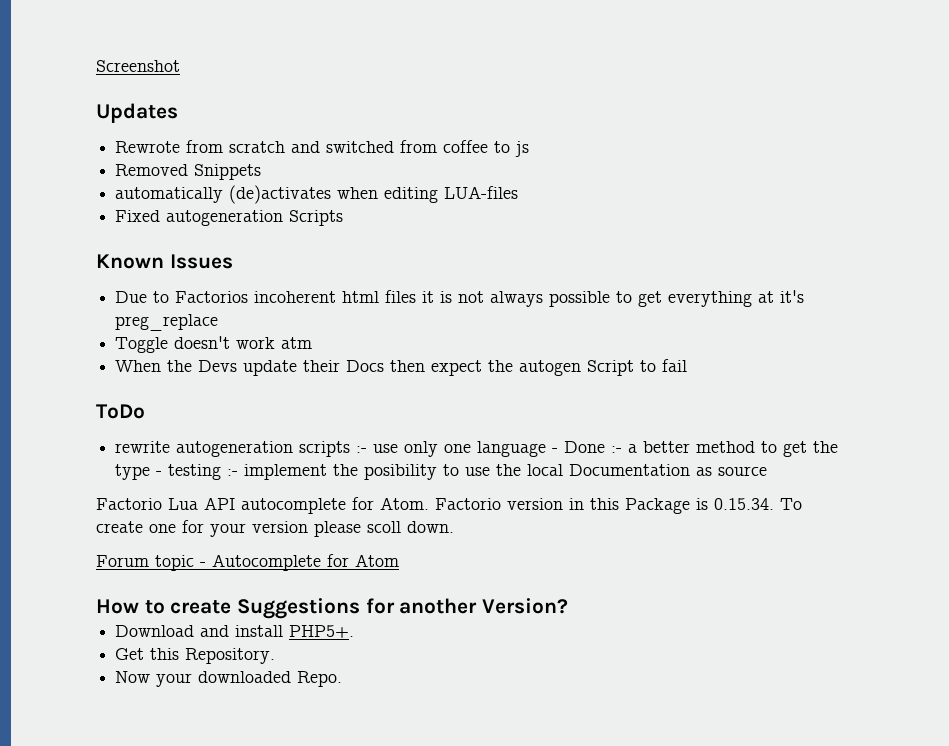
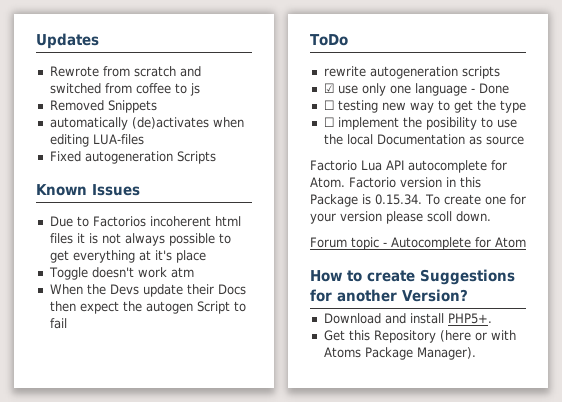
[96,60,180,72] Screenshot // -> (36, 41) none
[115,314,219,331] preg_replace -> [175,250,206,263] place
[356,446,368,453] :- -> [323,83,334,93] // ☑
[611,441,756,453] :- a better method -> [323,100,434,113] // ☐ testing new way
[156,464,239,480] - testing :- -> [323,117,334,127] // ☐
[185,648,276,664] [115,671,343,687] Repository. // Now your downloaded Repo. -> [373,330,516,343] [323,347,476,360] Repository (here or with Atoms Package Manager).

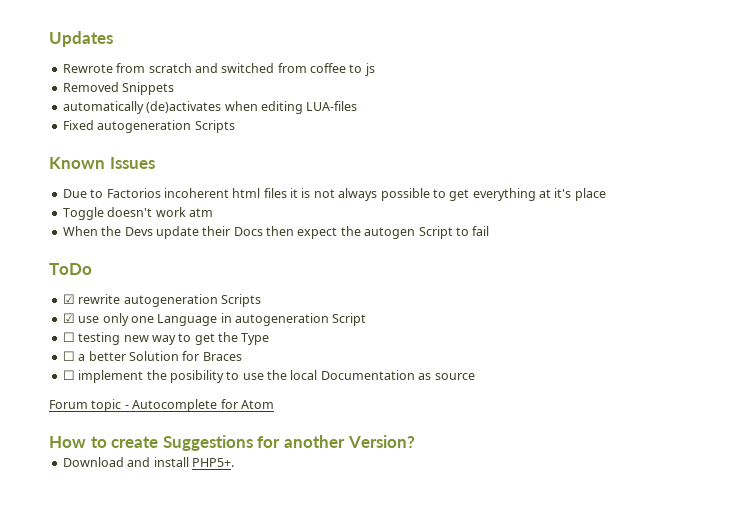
(348, 40) none -> [62,294,75,304] ☑
[461,66,500,79] scripts -> [220,294,261,307] Scripts
[414,83,509,96] language - Done -> [157,313,367,326] Language in autogeneration Script
[499,100,526,113] type -> [241,333,270,345] [62,351,242,361] Type // ☐ a better Solution for Braces
[310,160,507,173] [310,177,481,188] [310,194,526,207] [310,211,491,224] // Factorio Lua API autocomplete for Atom. Factorio version in this Package is 0.15.34. To create one for your version please scoll down. -> (475, 376) none
[323,330,516,343] [323,347,476,360] // Get this Repository (here or with Atoms Package Manager). -> (234, 462) none

